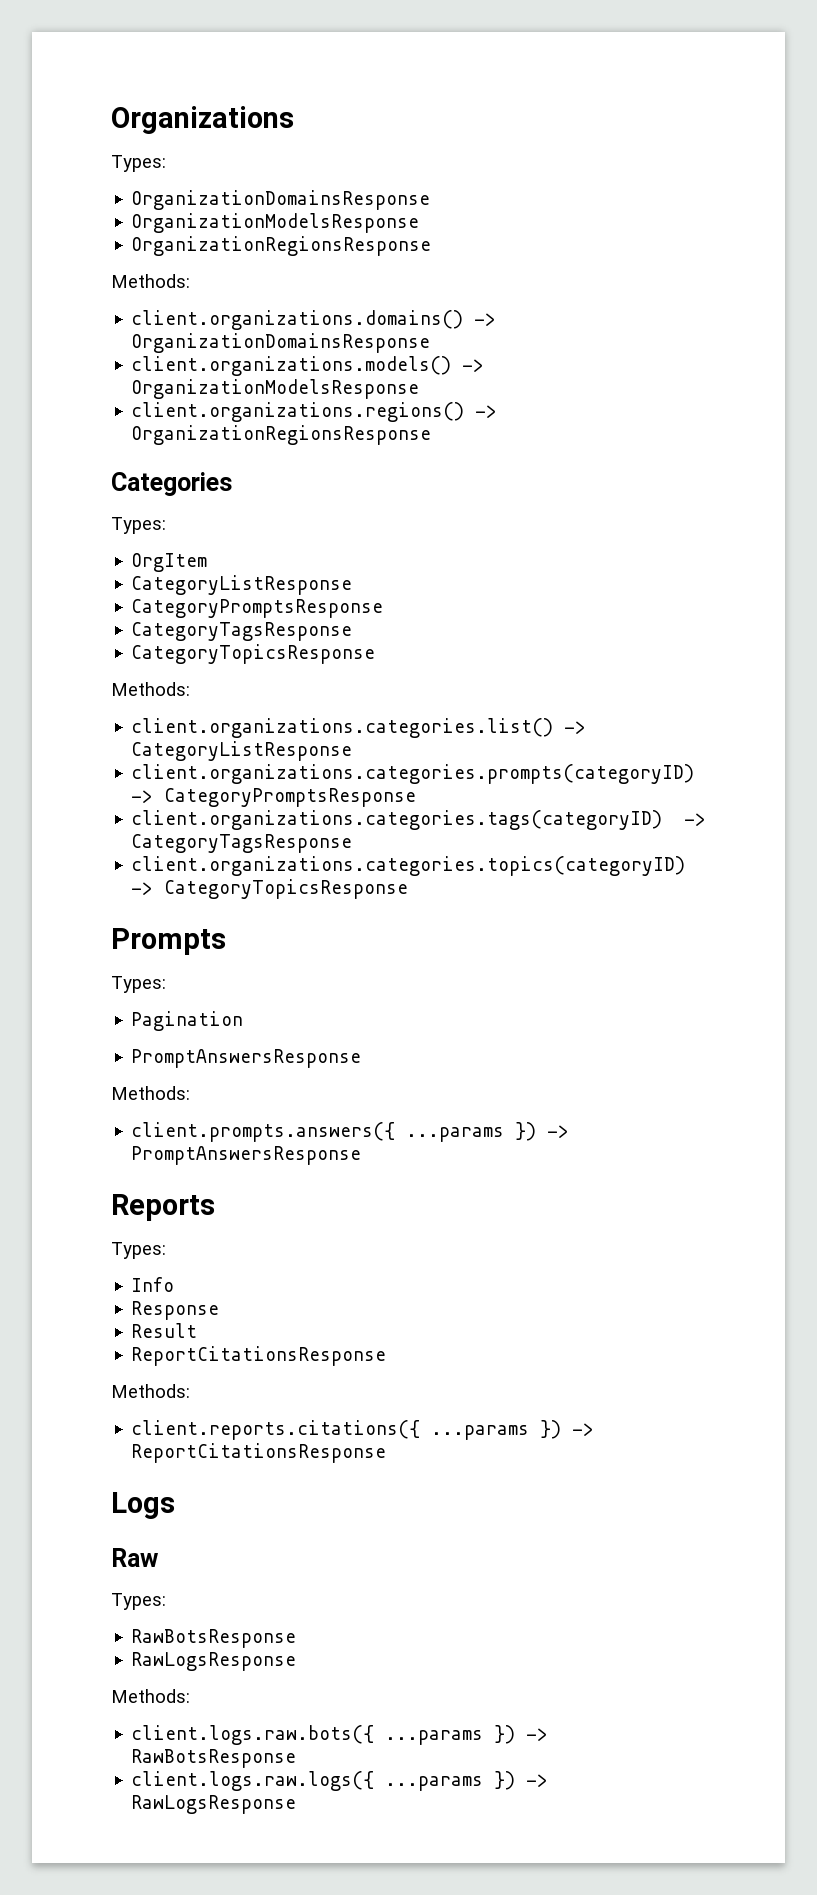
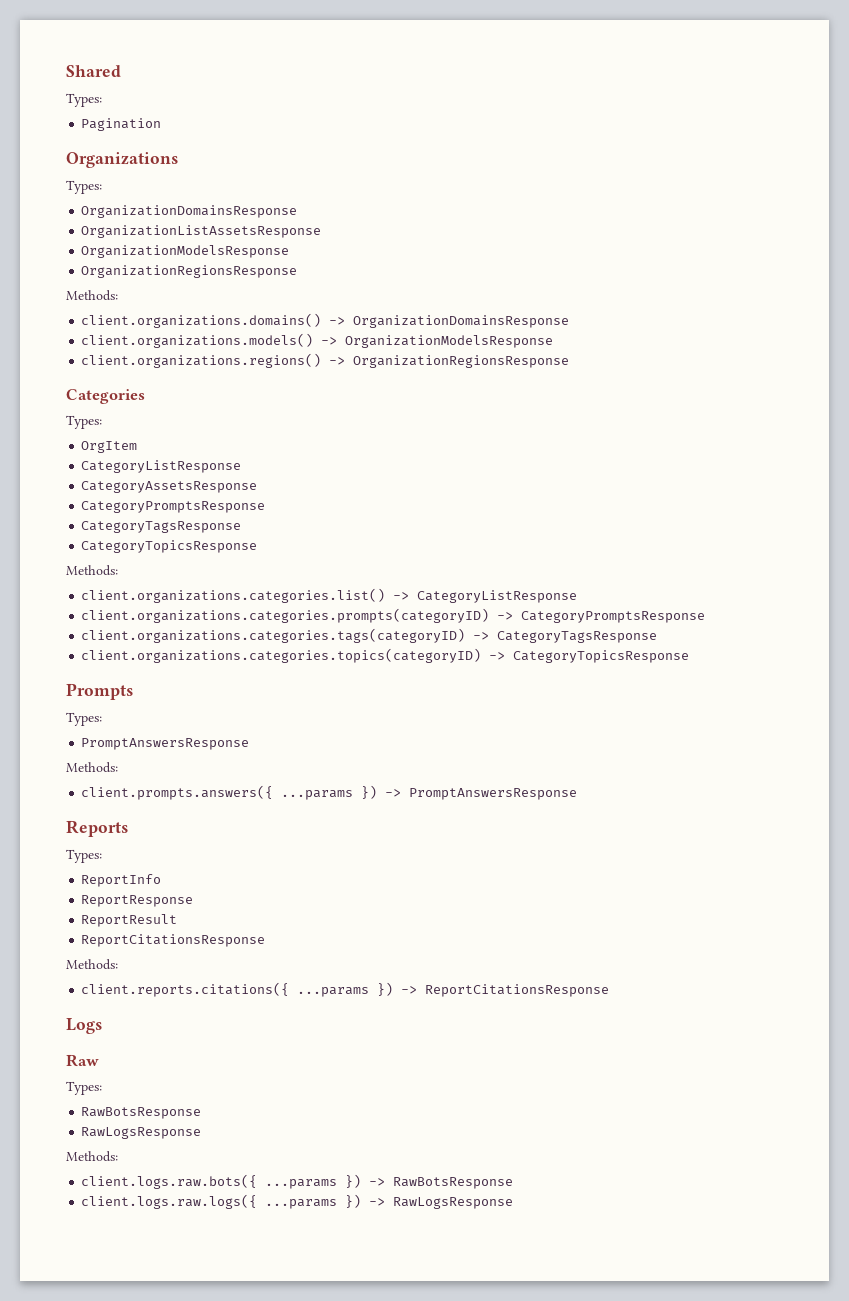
(111, 120) none -> [66,65,121,77] [66,93,102,107] [81,118,162,131] Shared // Types: // Pagination //
(431, 200) none -> [81,225,322,238] // OrganizationListAssetsResponse
(353, 585) none -> [81,481,258,493] // CategoryAssetsResponse
[131,1011,244,1031] // Pagination -> (102, 719) none
[131,1277,175,1292] [131,1301,220,1320] [131,1323,198,1338] Info // Response // Result -> [81,874,162,887] [81,895,194,907] [81,914,178,927] ReportInfo // ReportResponse // ReportResult

